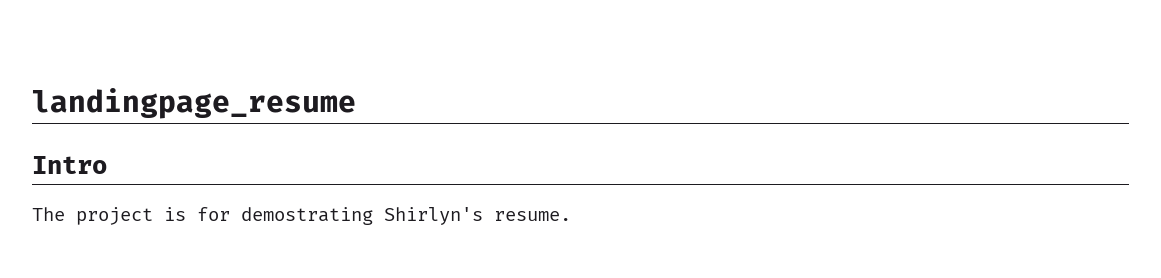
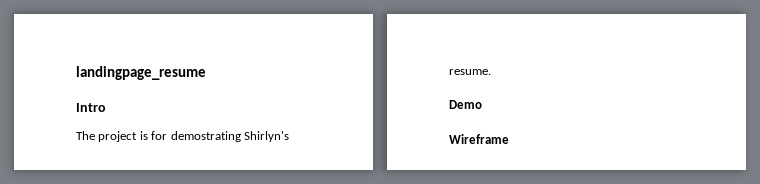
(571, 216) none -> [449,100,482,109] [449,134,509,144] // Demo // Wireframe

